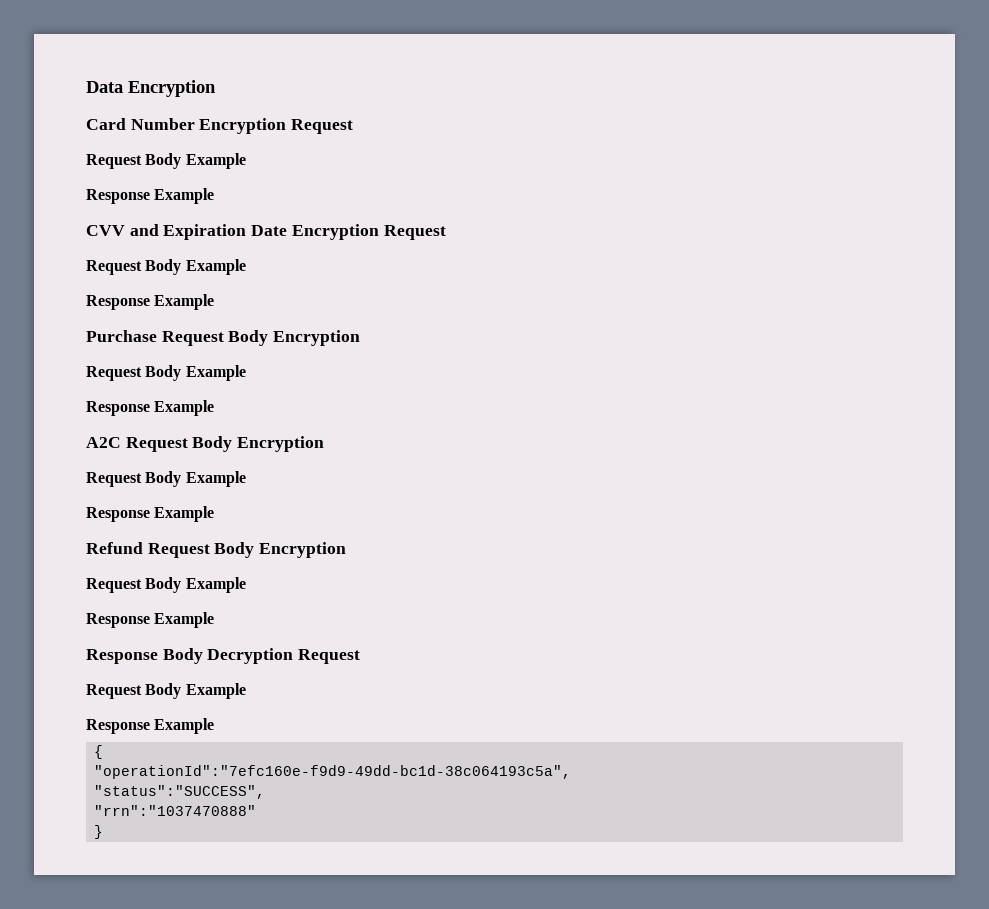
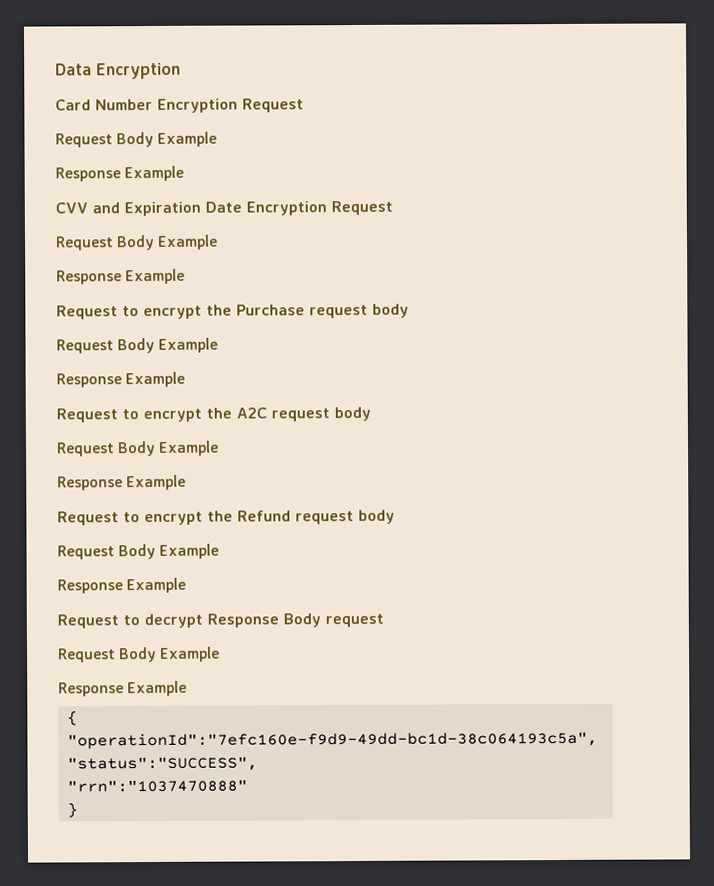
[86,330,361,346] [86,365,246,381] [86,400,215,416] [86,436,325,452] [86,471,246,487] [86,506,215,522] [86,542,347,558] [86,577,246,593] [86,612,215,628] [86,648,361,664] Purchase Request Body Encryption // Request Body Example // Response Example // A2C Request Body Encryption // Request Body Example // Response Example // Refund Request Body Encryption // Request Body Example // Response Example // Response Body Decryption Request -> [56,303,409,320] [56,337,219,354] [56,371,186,388] [56,406,371,423] [56,440,220,457] [57,474,187,491] [57,509,395,526] [57,543,220,560] [57,577,187,594] [57,613,384,629] Request to encrypt the Purchase request body // Request Body Example // Response Example // Request to encrypt the A2C request body // Request Body Example // Response Example // Request to encrypt the Refund request body // Request Body Example // Response Example // Request to decrypt Response Body request

